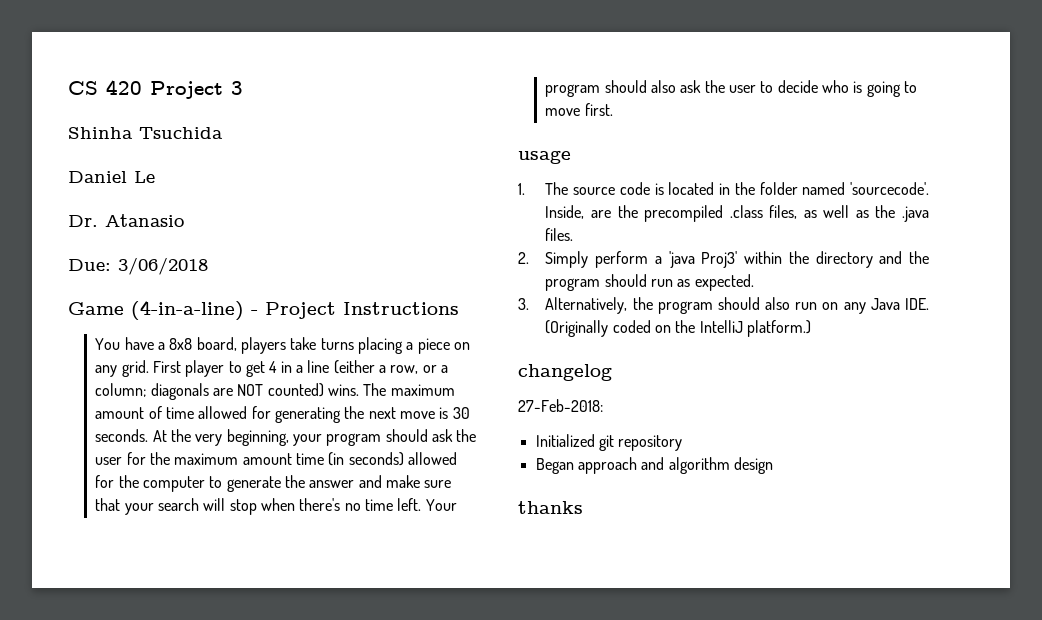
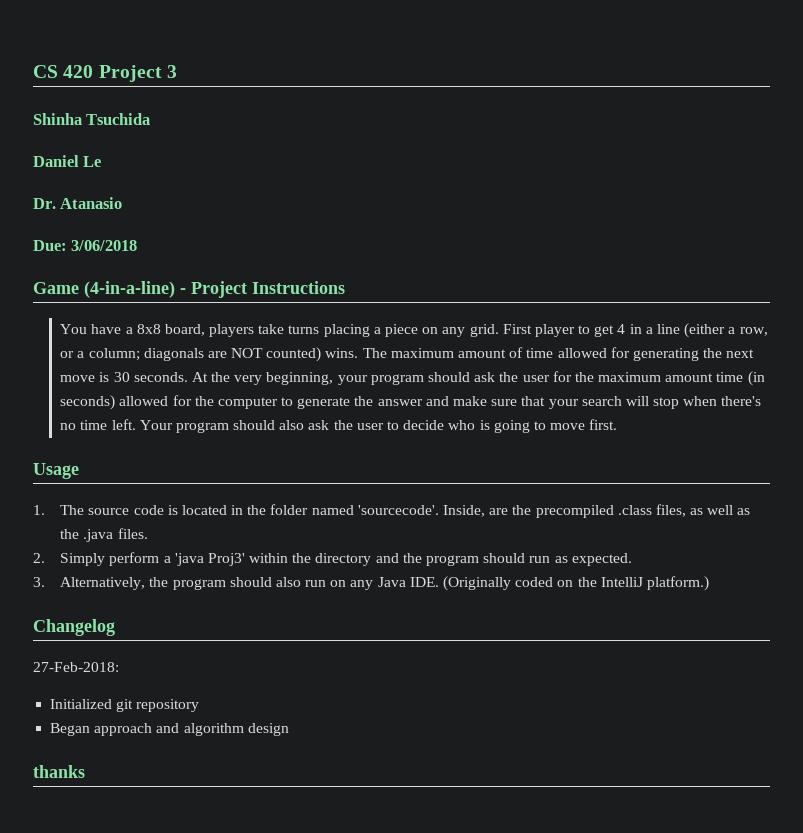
[518,150,571,164] usage -> [33,463,79,479] Usage
[518,364,612,381] changelog -> [33,619,115,636] Changelog

